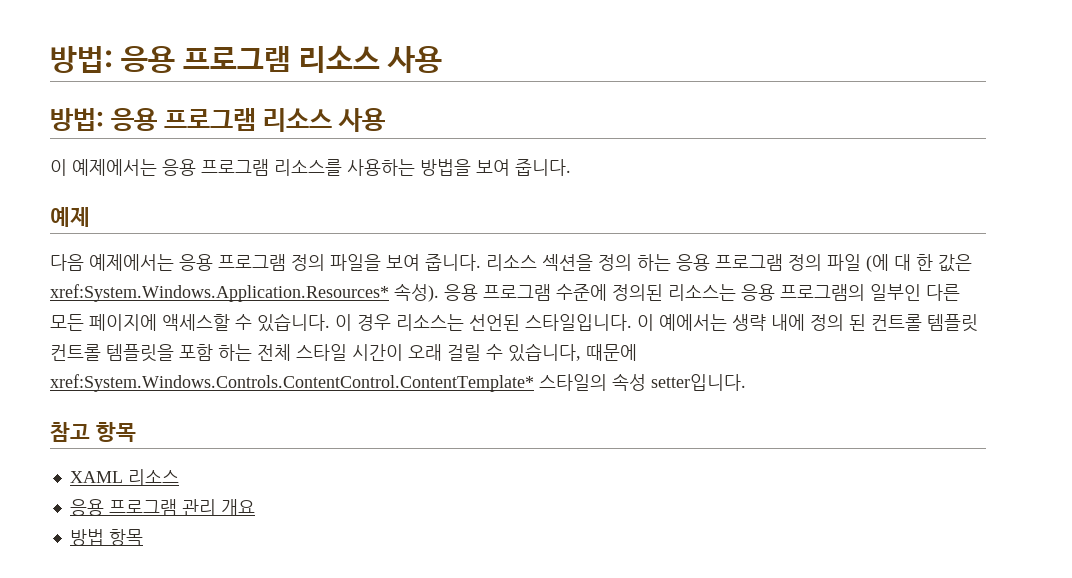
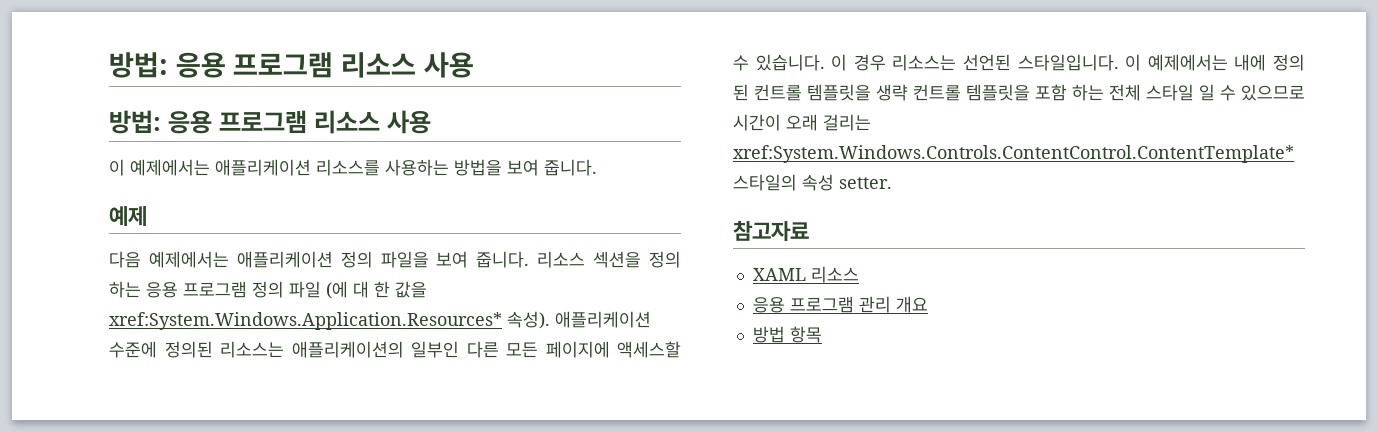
[162,159,269,176] 응용 프로그램 -> [215,159,311,176] 애플리케이션
[179,254,286,271] 응용 프로그램 -> [236,251,333,268] 애플리케이션
[938,254,972,272] 값은 -> [395,281,427,298] 값을
[444,284,551,301] 응용 프로그램 -> [555,311,651,328] 애플리케이션
[741,284,865,301] 응용 프로그램의 -> [291,341,404,358] 애플리케이션의
[659,314,766,331] 예에서는 생략 -> [1147,54,1228,71] 예제에서는
[927,314,978,332] 템플릿 -> [807,84,908,101] 템플릿을 생략
[352,343,637,362] [50,373,746,392] [50,422,136,442] 시간이 오래 걸릴 수 있습니다, 때문에 xref:System.Windows.Controls.ContentControl.ContentTemplate* 스타일의 속성 setter입니다. // 참고 항목 -> [1199,84,1305,101] [733,114,871,131] [733,145,1294,163] [733,174,892,191] [733,220,809,242] 일 수 있으므로 시간이 오래 걸리는 xref:System.Windows.Controls.ContentControl.ContentTemplate* 스타일의 속성 setter. // 참고자료

